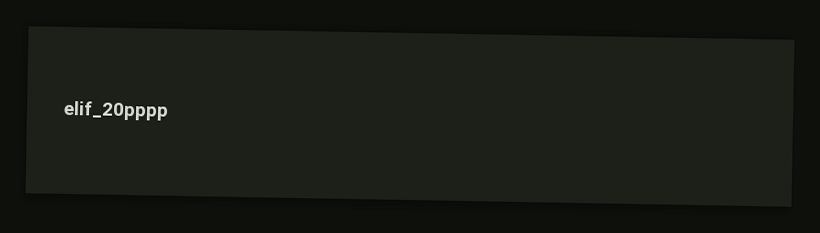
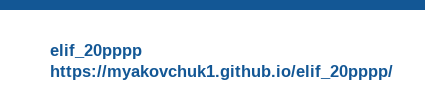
(169, 110) none -> [50,65,393,80] https://myakovchuk1.github.io/elif_20pppp/

